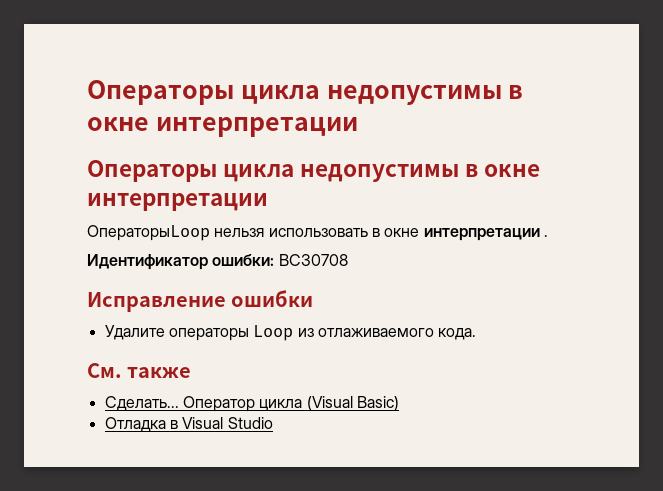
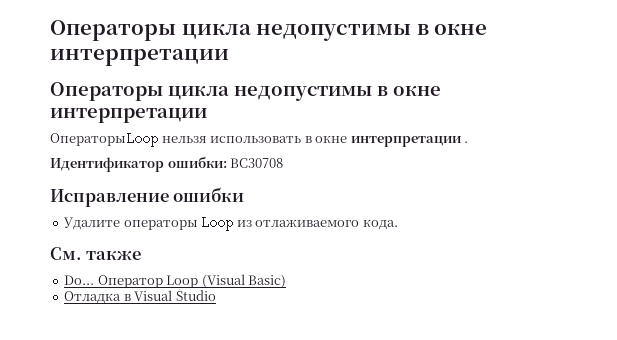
[104,396,303,412] Сделать... Оператор цикла -> [64,275,199,288] Do... Оператор Loop

